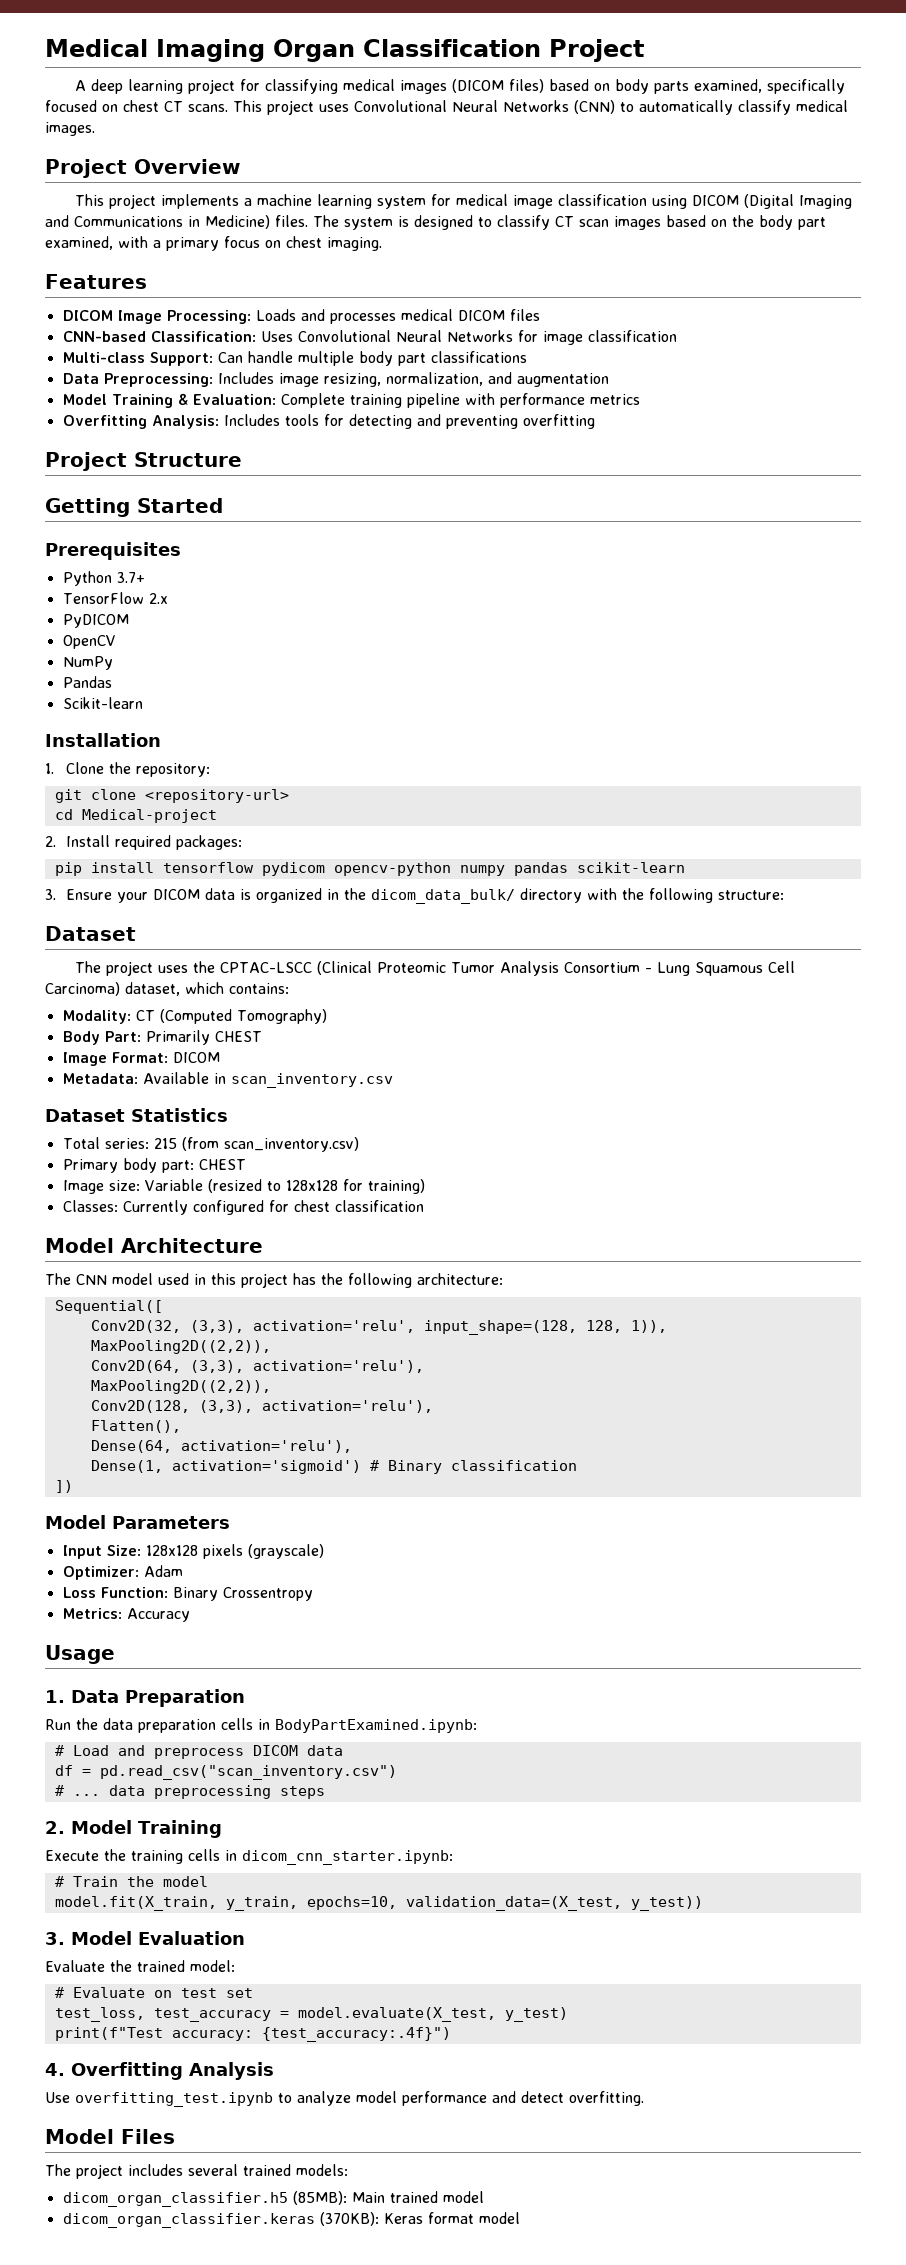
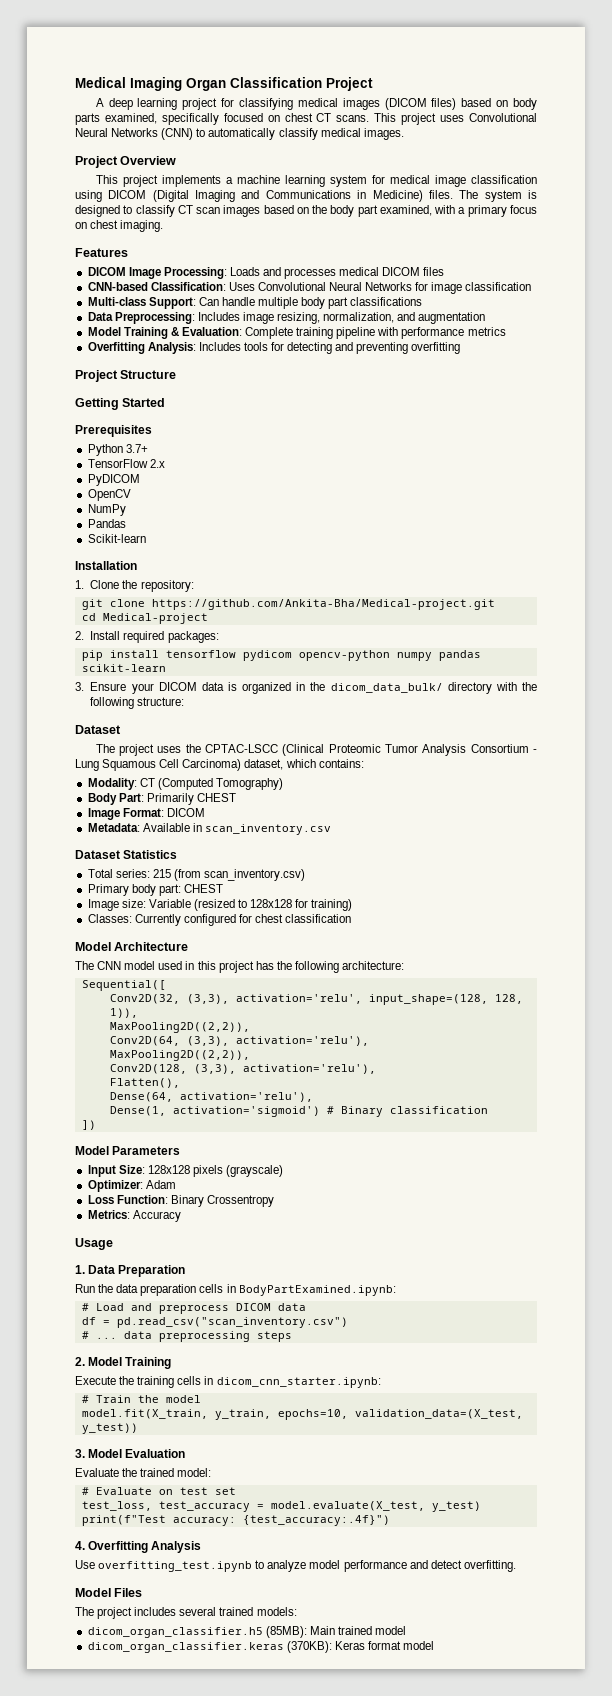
[144,789,289,803] <repository-url> -> [151,599,495,610] https://github.com/Ankita-Bha/Medical-project.git

